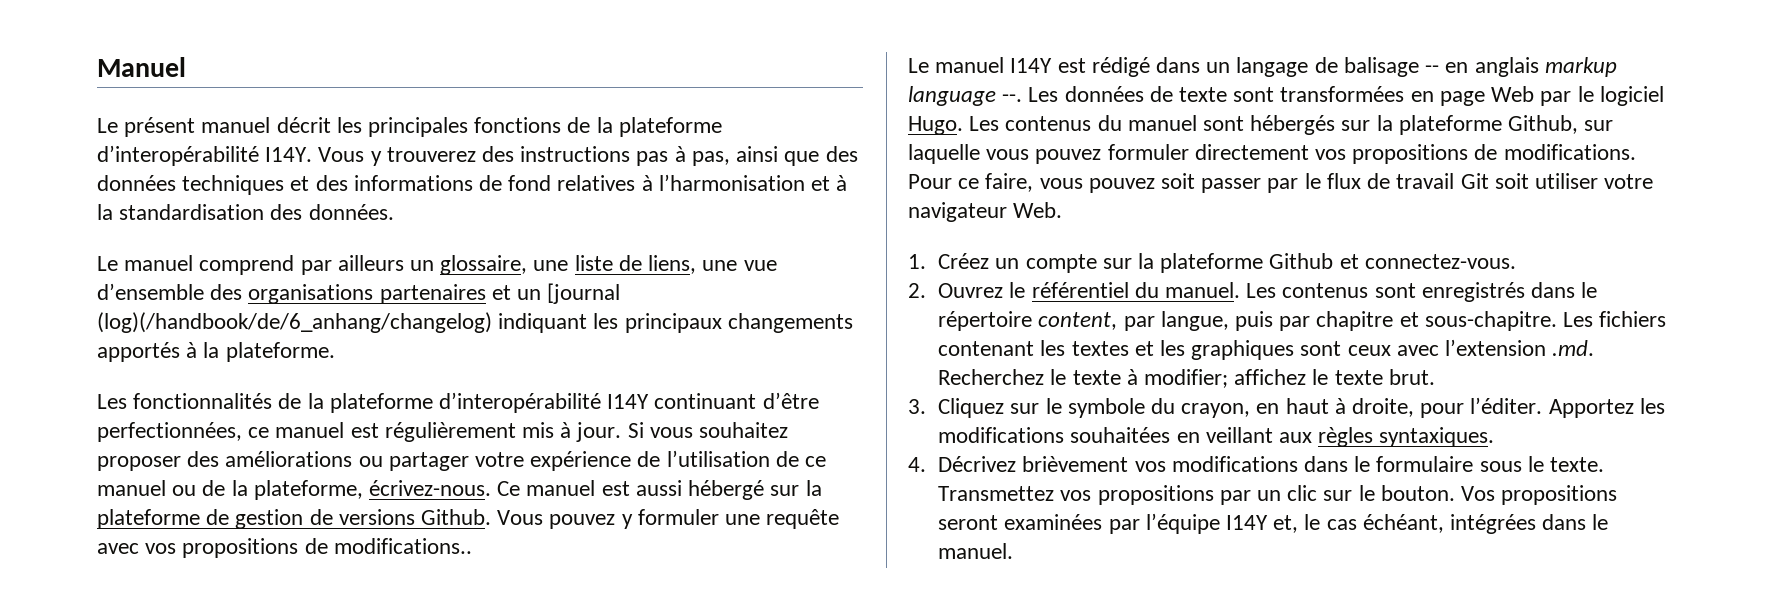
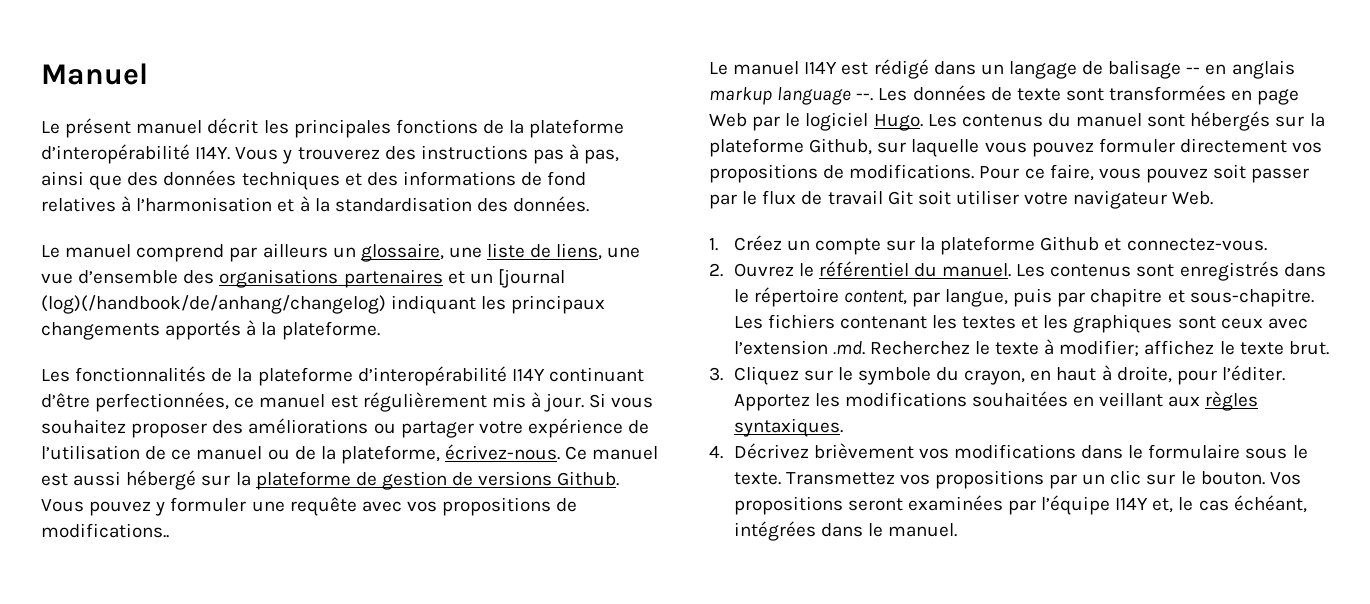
[97,312,492,333] (log)(/handbook/de/6_anhang/changelog) -> [41,295,386,314] (log)(/handbook/de/anhang/changelog)

